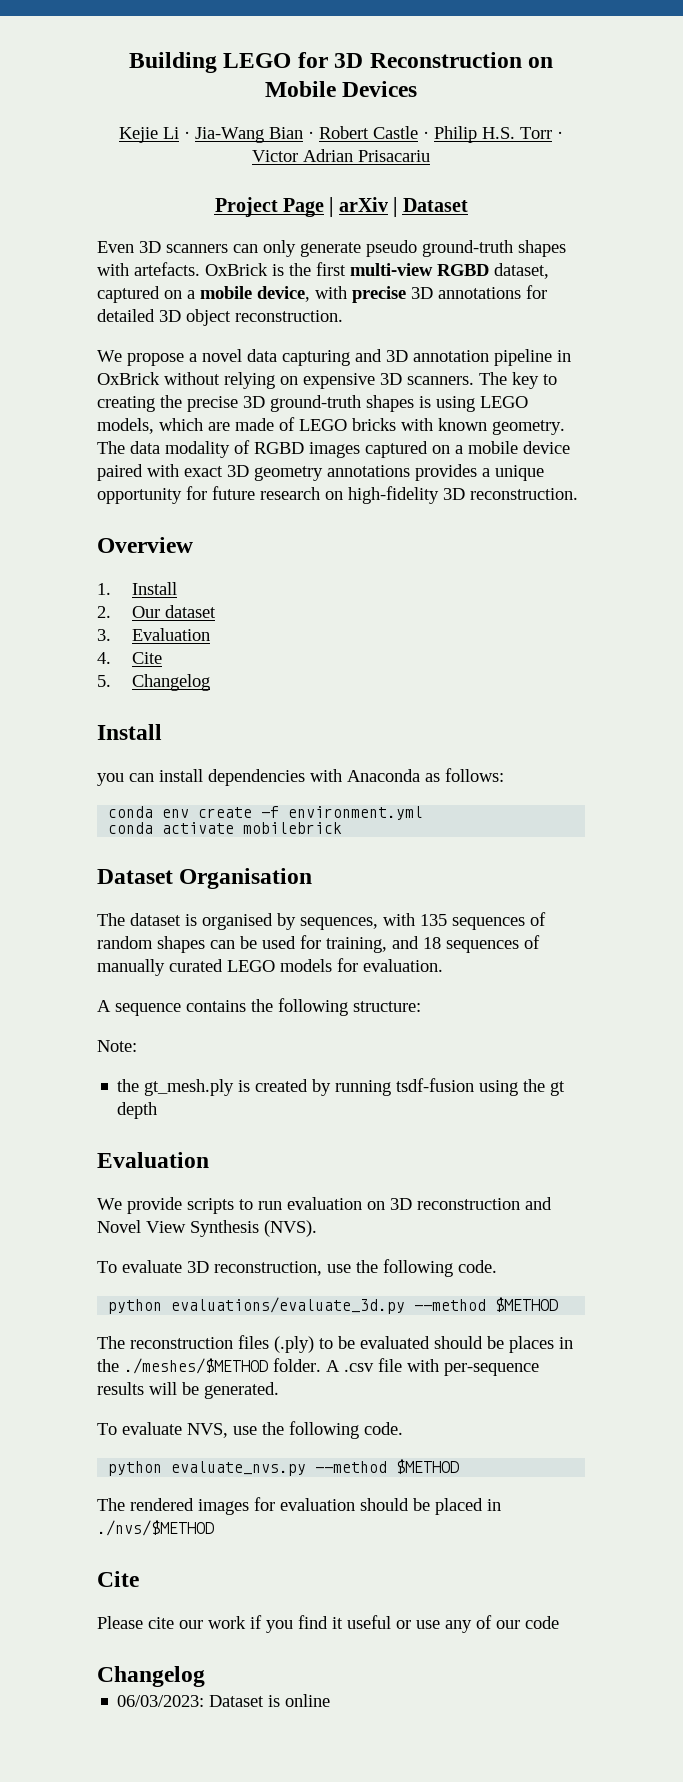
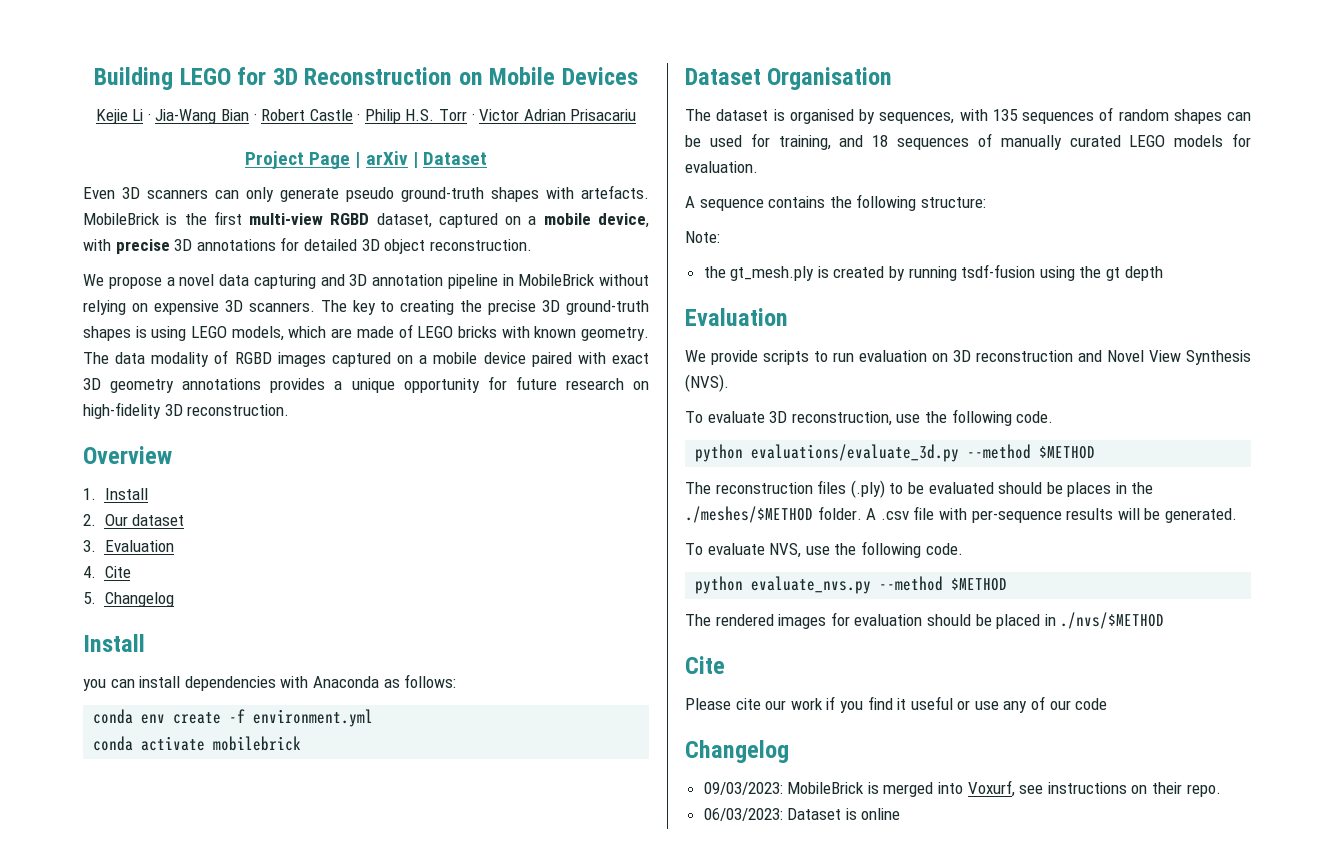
[205,263,268,276] OxBrick -> [83,213,160,225] MobileBrick
[97,372,160,385] OxBrick -> [518,274,596,286] MobileBrick
(205, 1676) none -> [703,780,1221,797] // 09/03/2023: MobileBrick is merged into Voxurf, see instructions on their repo.

